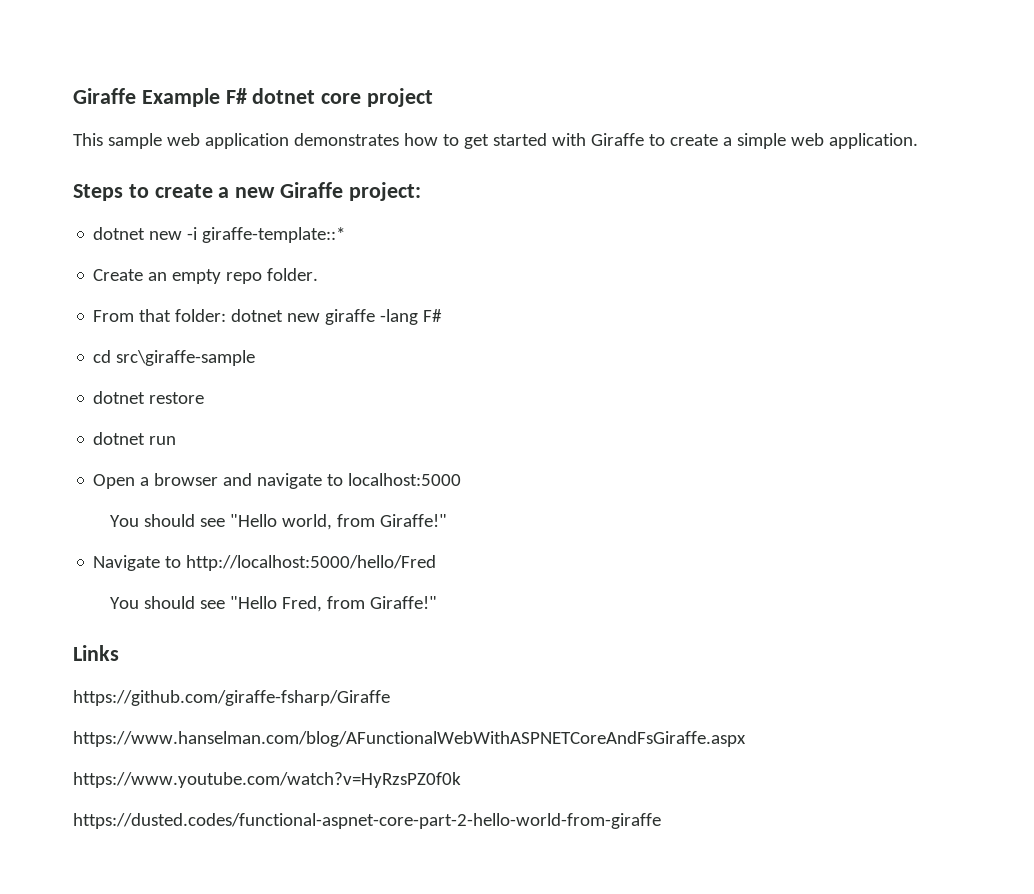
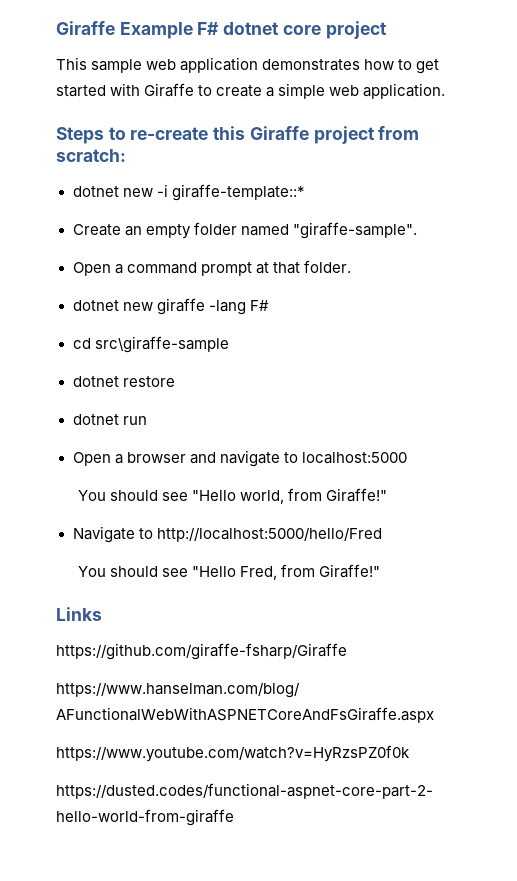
[154,182,421,201] create a new Giraffe project: -> [130,126,420,144] [56,149,126,162] re-create this Giraffe project from scratch:
[226,268,319,284] [93,309,227,322] repo folder. // From that folder: -> [193,222,417,239] [72,260,351,276] folder named "giraffe-sample". // Open a command prompt at that folder. //

